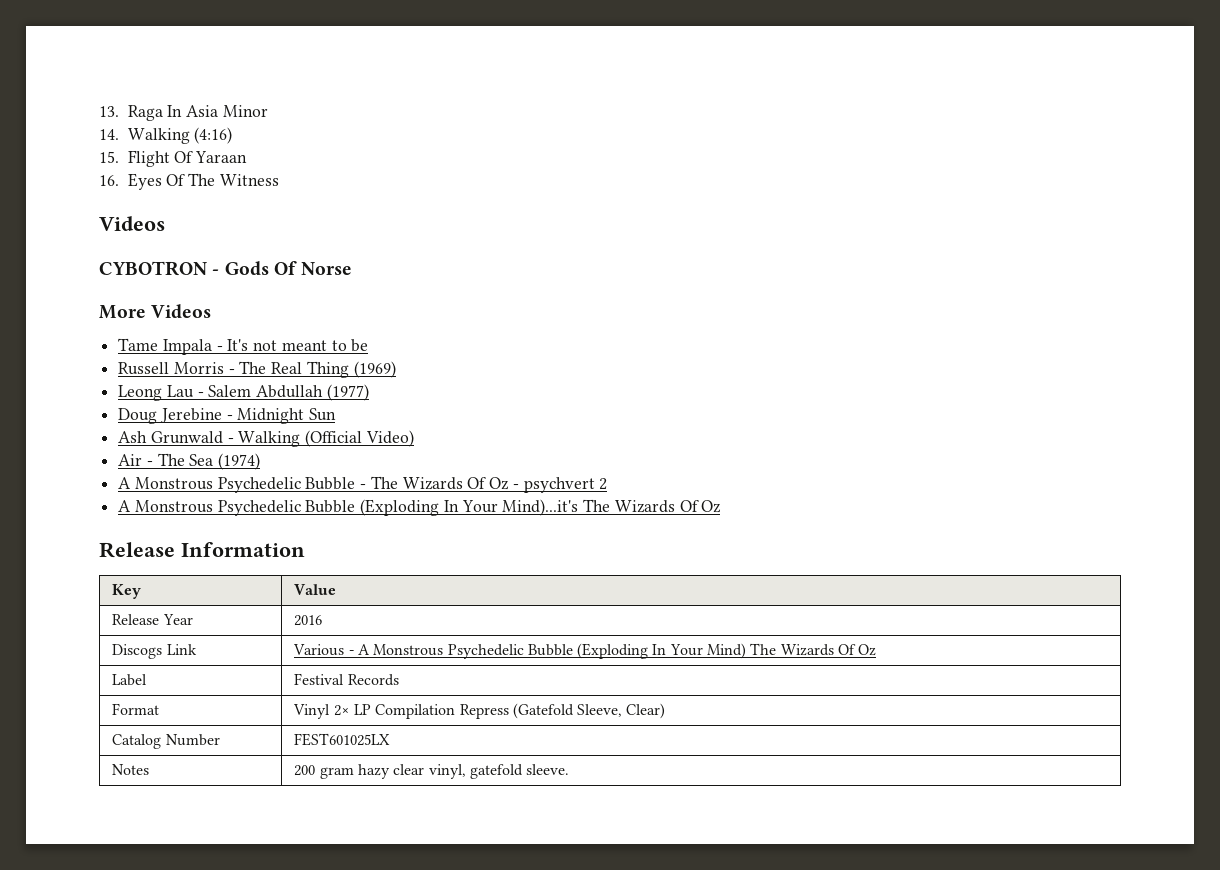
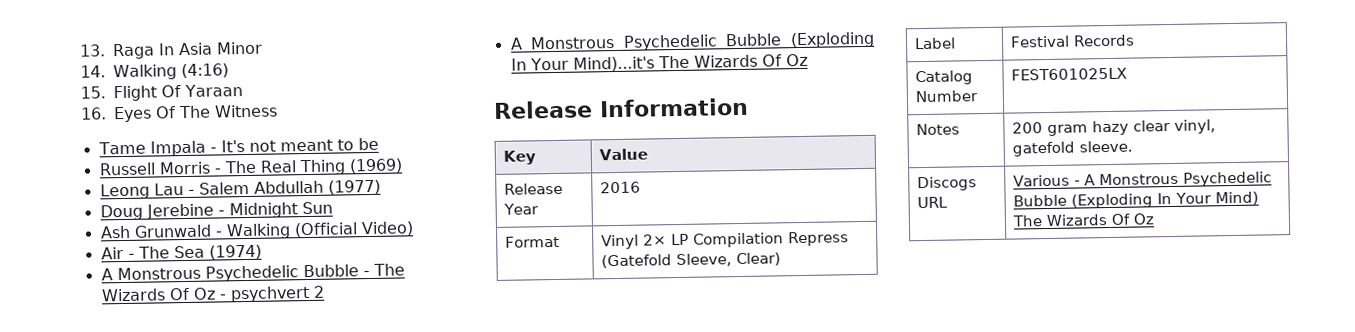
[99,216,165,231] [99,261,353,276] [99,304,212,319] // Videos // CYBOTRON - Gods Of Norse // More Videos -> (278, 111) none
(323, 620) none -> [504,235,560,248] [600,231,849,250] [600,252,781,269] [913,37,956,50] [1009,34,1135,48] [914,70,973,86] [914,90,978,103] [1010,67,1127,81] [915,123,960,136] [1011,119,1216,137] [1011,140,1133,157] // Format | Vinyl 2× LP Compilation Repress (Gatefold Sleeve, Clear) // Label | Festival Records // Catalog Number | FEST601025LX // Notes | 200 gram hazy clear vinyl, gatefold sleeve.
[166,644,197,655] Link -> [916,196,948,209] URL
[112,674,148,686] [294,673,399,686] [112,703,160,715] [293,703,666,719] [112,734,220,749] [294,733,391,746] [112,764,150,775] [294,764,570,779] // Label | Festival Records // Format | Vinyl 2× LP Compilation Repress (Gatefold Sleeve, Clear) // Catalog Number | FEST601025LX // Notes | 200 gram hazy clear vinyl, gatefold sleeve. -> (1155, 219) none

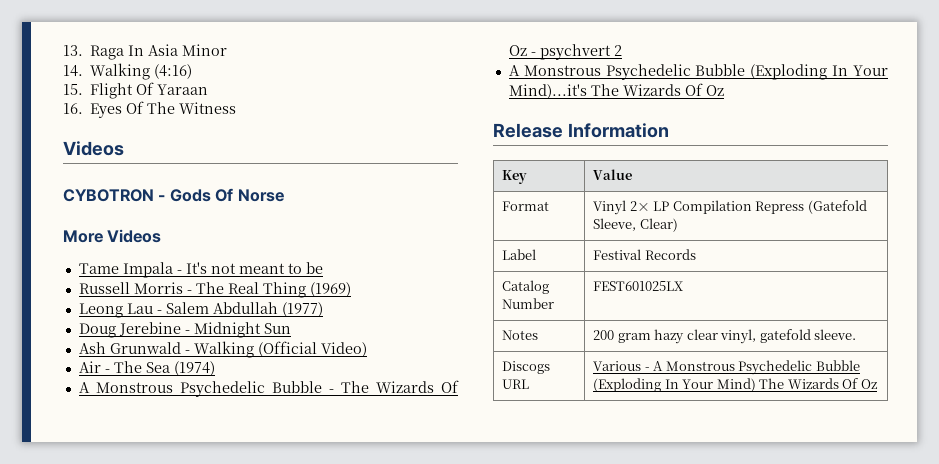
(278, 111) none -> [63,141,124,156] [63,188,284,202] [63,229,162,243] // Videos // CYBOTRON - Gods Of Norse // More Videos
[503,182,563,195] [502,203,539,215] [599,181,641,194] // Release Year | 2016 -> (633, 174) none

